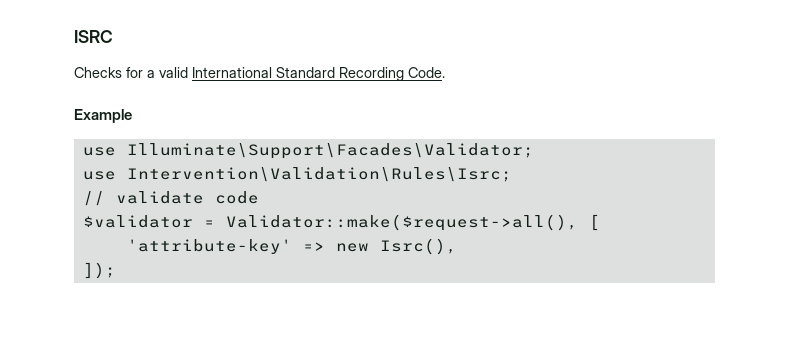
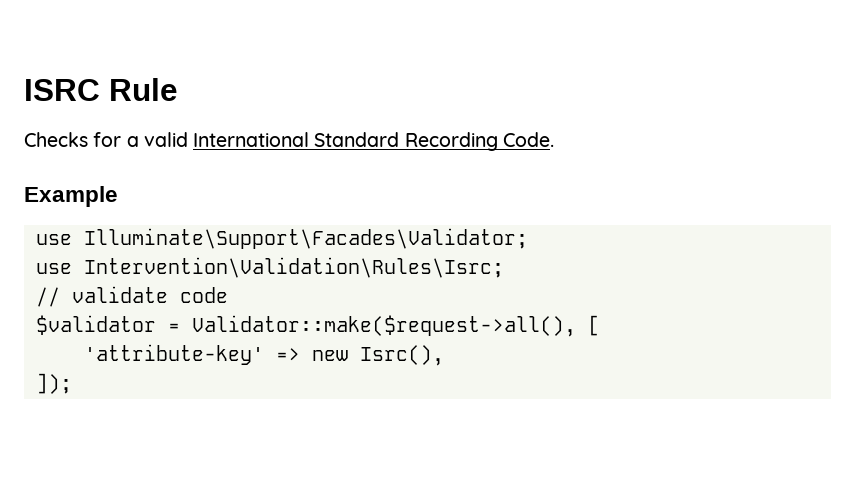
(113, 36) none -> [109,78,178,101] Rule

